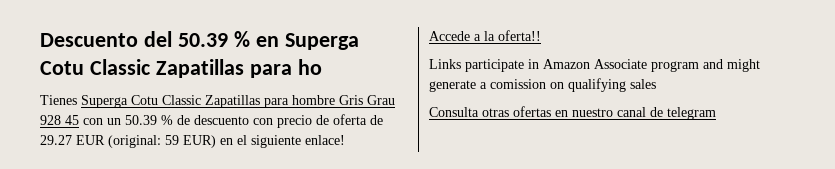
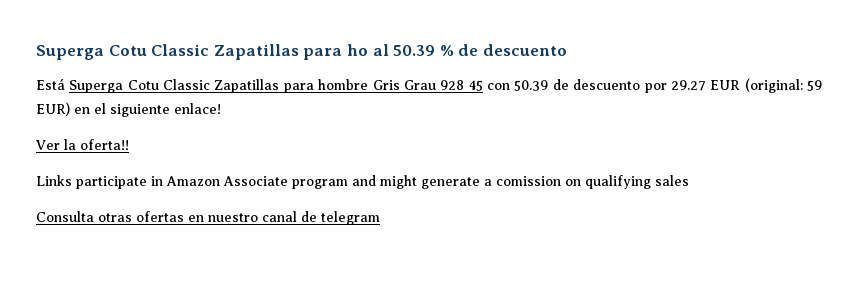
[40,31,279,47] Descuento del 50.39 % en -> (36, 52) none
[40,95,77,105] // Tienes -> [372,44,567,56] [36,78,65,90] al 50.39 % de descuento // Está
[107,114,383,128] un 50.39 % de descuento con precio de oferta de -> [514,79,667,93] 50.39 de descuento por
[429,31,481,41] Accede a -> [36,140,60,150] Ver

